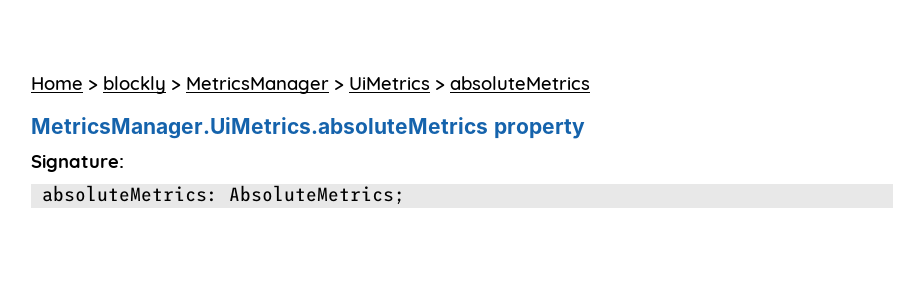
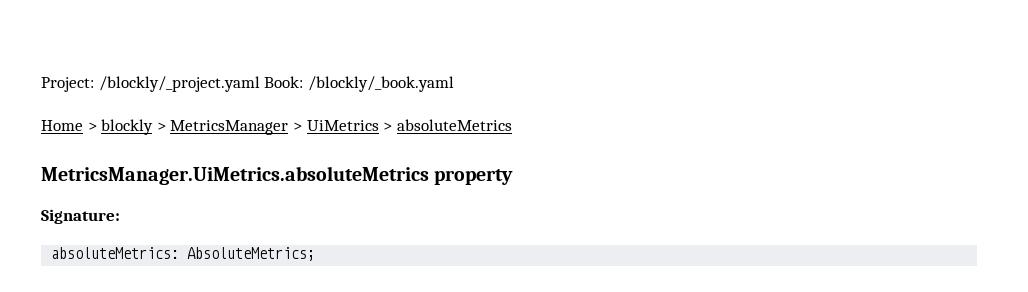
(31, 83) none -> [41,76,454,92] Project: /blockly/_project.yaml Book: /blockly/_book.yaml //

